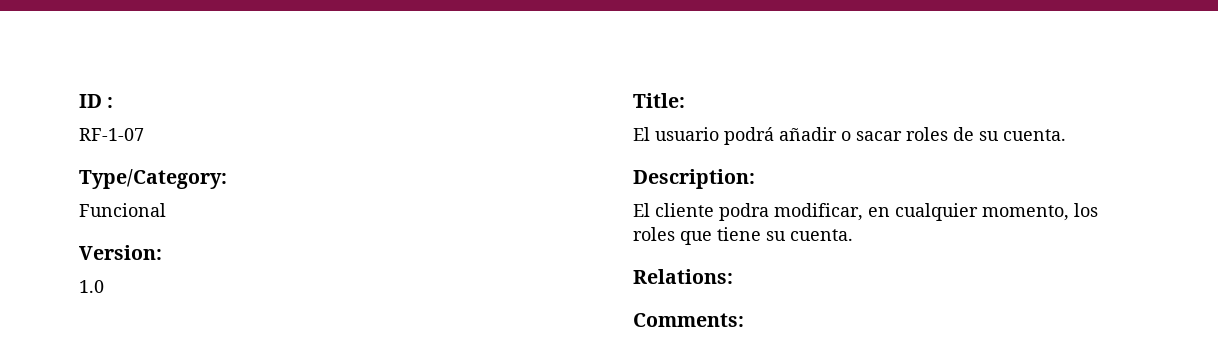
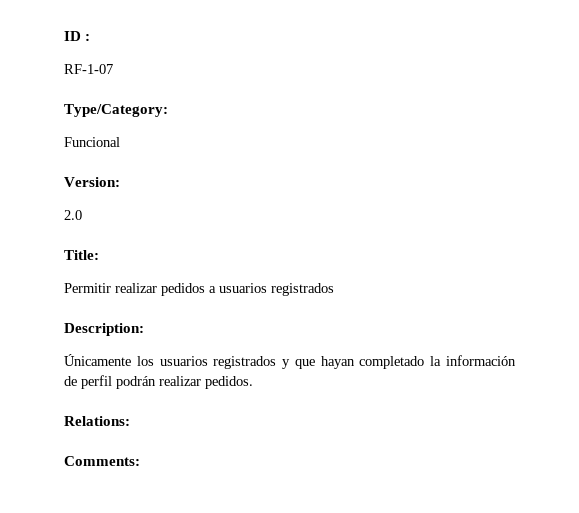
[79,280,104,293] 1.0 -> [64,210,82,220] 2.0
[633,127,1066,145] [633,169,755,189] [633,203,1098,221] [633,227,853,245] El usuario podrá añadir o sacar roles de su cuenta. // Description: // El cliente podra modificar, en cualquier momento, los roles que tiene su cuenta. -> [64,283,334,296] [64,323,144,336] [64,354,516,369] [64,375,253,389] Permitir realizar pedidos a usuarios registrados // Description: // Únicamente los usuarios registrados y que hayan completado la información de perfil podrán realizar pedidos.

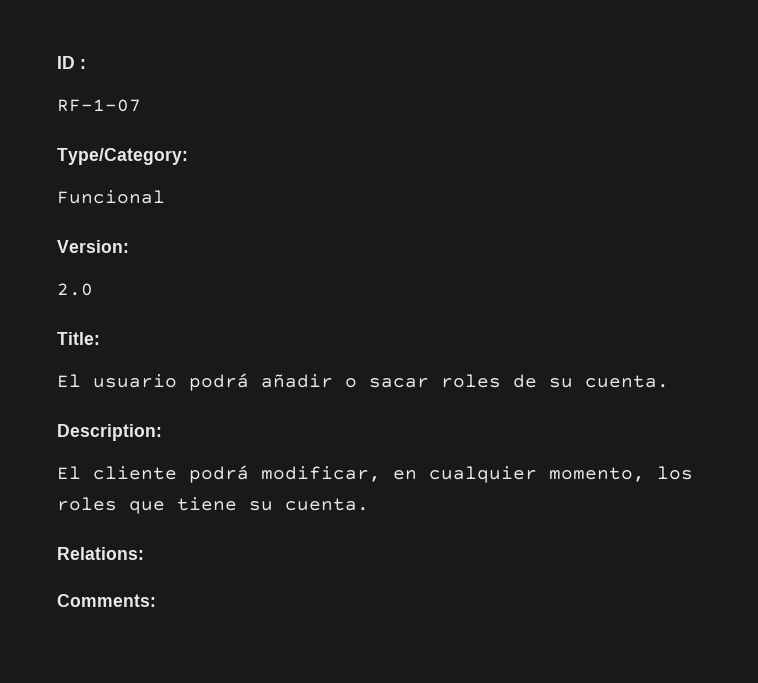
[64,283,334,296] [64,323,144,336] [64,354,516,369] [64,375,253,389] Permitir realizar pedidos a usuarios registrados // Description: // Únicamente los usuarios registrados y que hayan completado la información de perfil podrán realizar pedidos. -> [57,373,669,391] [57,424,162,441] [57,465,693,483] [57,497,369,514] El usuario podrá añadir o sacar roles de su cuenta. // Description: // El cliente podrá modificar, en cualquier momento, los roles que tiene su cuenta.

